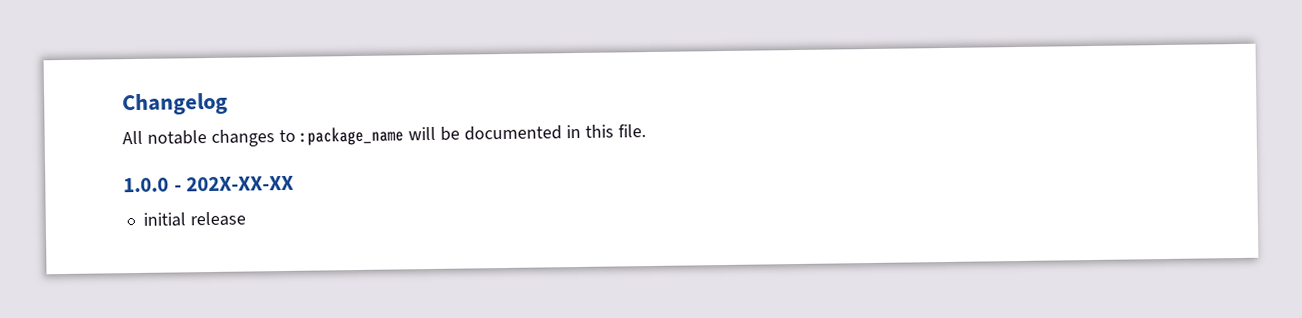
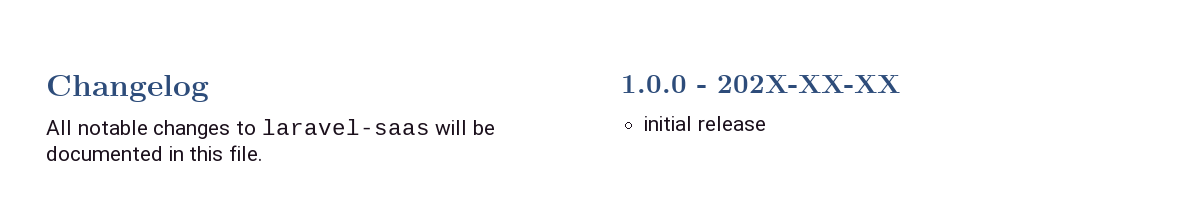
[299,126,405,146] :package_name -> [261,119,430,135] laravel-saas

